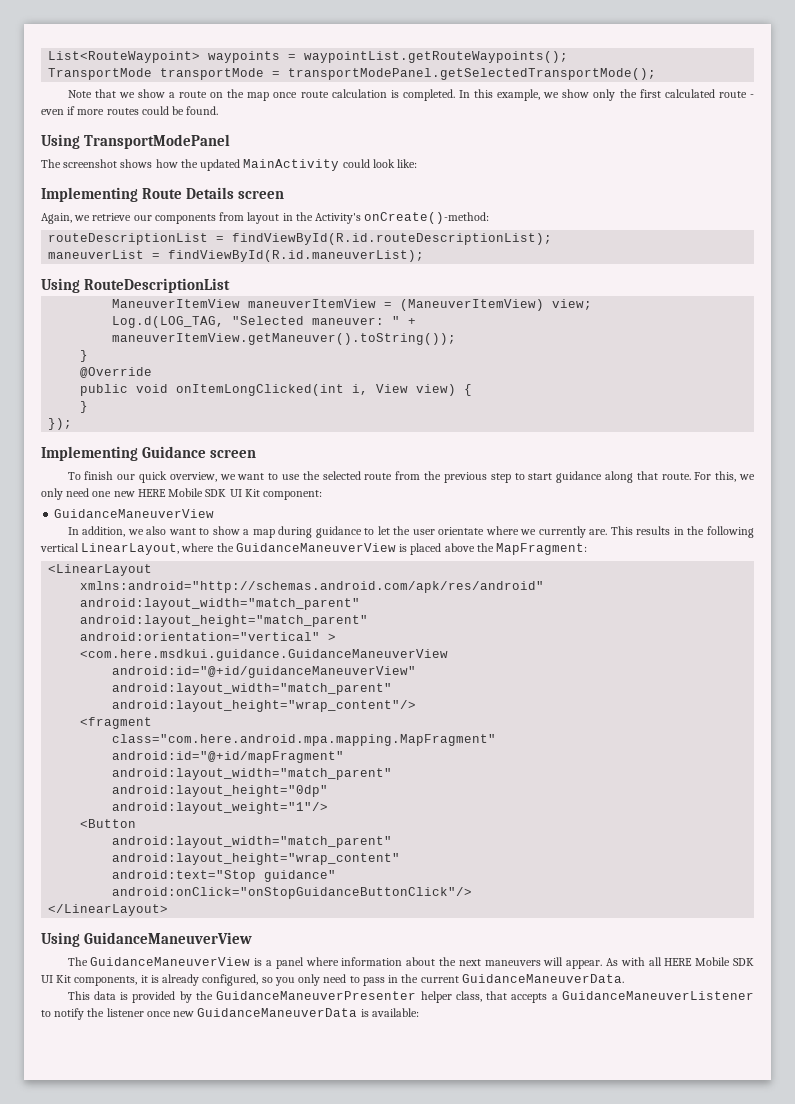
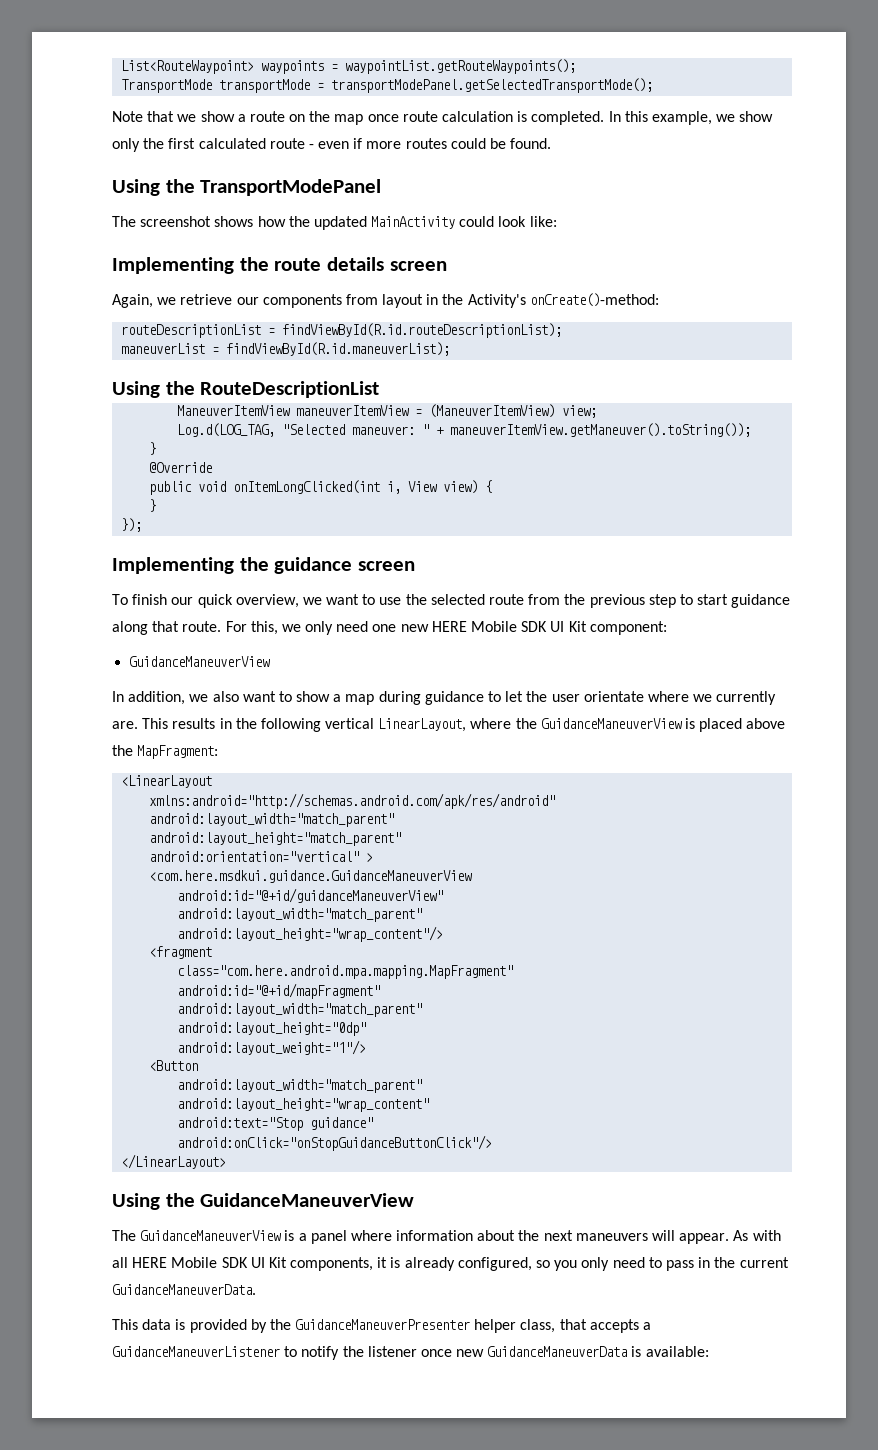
(80, 141) none -> [165,179,195,193] the
[142,187,235,199] Route Details -> [239,257,385,271] the route details
(80, 285) none -> [165,381,195,395] the
[142,446,207,458] Guidance -> [239,557,353,574] the guidance
(80, 939) none -> [165,1193,195,1207] the

